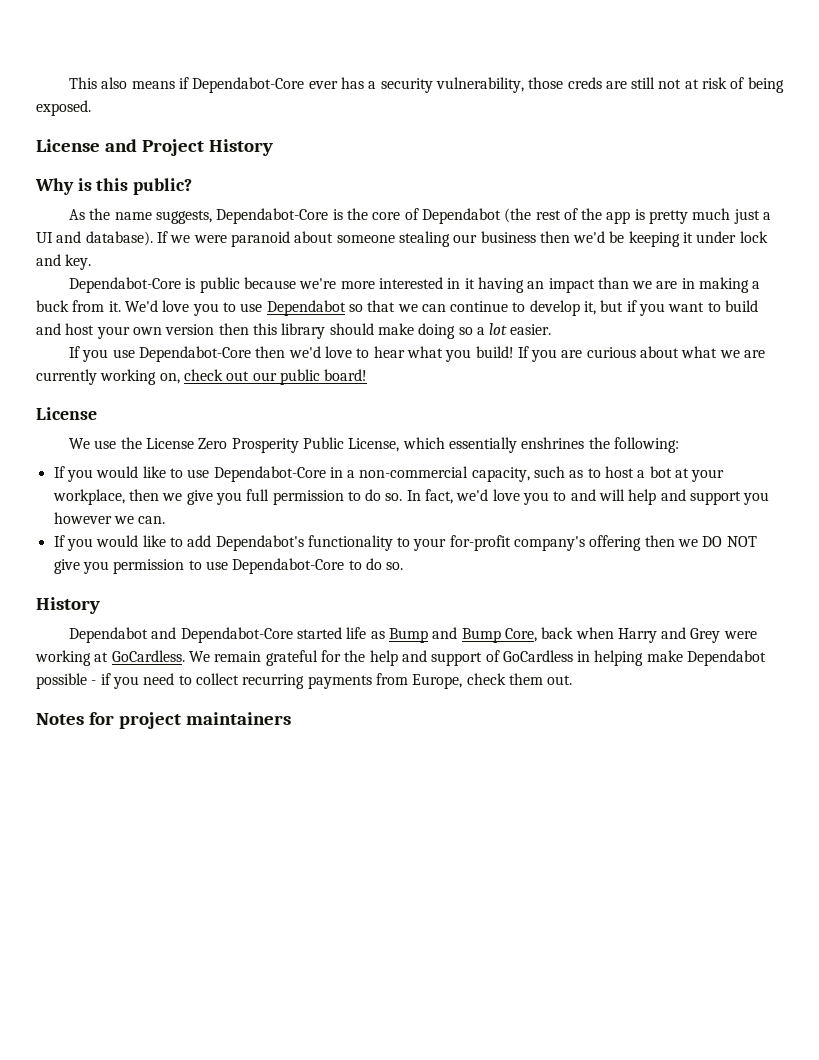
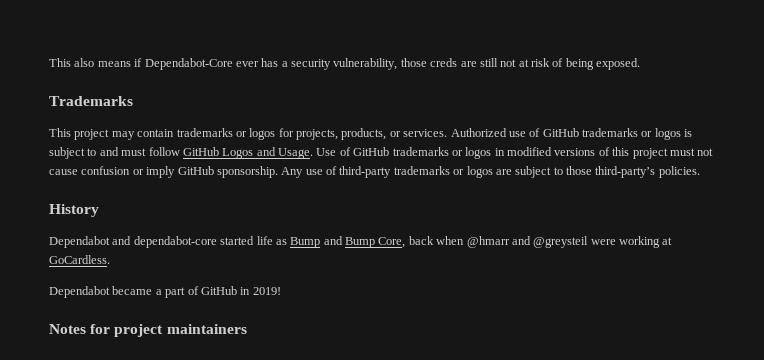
[36,139,273,156] [35,178,193,195] [68,208,772,224] [36,231,768,247] [36,254,92,270] [68,277,761,293] [36,300,759,316] [36,323,552,339] [68,346,766,362] [36,369,368,385] [36,407,97,420] [68,437,679,453] [53,466,725,482] [52,489,770,505] [53,512,166,524] [53,535,757,551] [53,558,404,574] License and Project History // Why is this public? // As the name suggests, Dependabot-Core is the core of Dependabot (the rest of the app is pretty much just a UI and database). If we were paranoid about someone stealing our business then we'd be keeping it under lock and key. // Dependabot-Core is public because we're more interested in it having an impact than we are in making a buck from it. We'd love you to use Dependabot so that we can continue to develop it, but if you want to build and host your own version then this library should make doing so a lot easier. // If you use Dependabot-Core then we'd love to hear what you build! If you are curious about what we are currently working on, check out our public board! // License // We use the License Zero Prosperity Public License, which essentially enshrines the following: // If you would like to use Dependabot-Core in a non-commercial capacity, such as to host a bot at your workplace, then we give you full permission to do so. In fact, we'd love you to and will help and support you however we can. // If you would like to add Dependabot's functionality to your for-profit company's offering then we DO NOT give you permission to use Dependabot-Core to do so. -> [49,96,133,106] [49,128,693,140] [49,147,714,159] [49,166,700,178] Trademarks // This project may contain trademarks or logos for projects, products, or services. Authorized use of GitHub trademarks or logos is subject to and must follow GitHub Logos and Usage. Use of GitHub trademarks or logos in modified versions of this project must not cause confusion or imply GitHub sponsorship. Any use of third-party trademarks or logos are subject to those third-party’s policies.
[180,627,293,643] Dependabot-Core -> [133,236,217,248] dependabot-core
[617,627,721,643] Harry and Grey -> [466,236,589,248] @hmarr and @greysteil
[188,650,767,666] [36,673,573,689] We remain grateful for the help and support of GoCardless in helping make Dependabot possible - if you need to collect recurring payments from Europe, check them out. -> [49,286,281,298] // Dependabot became a part of GitHub in 2019!

